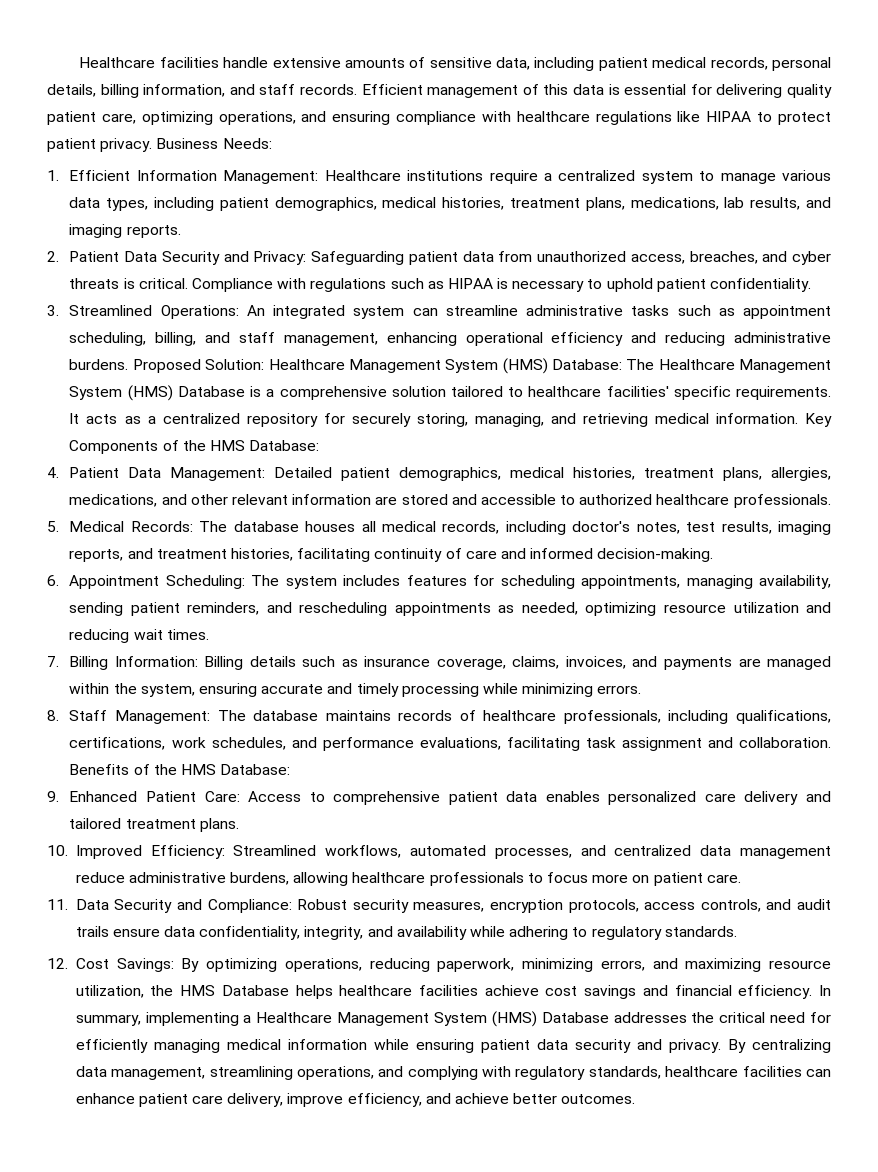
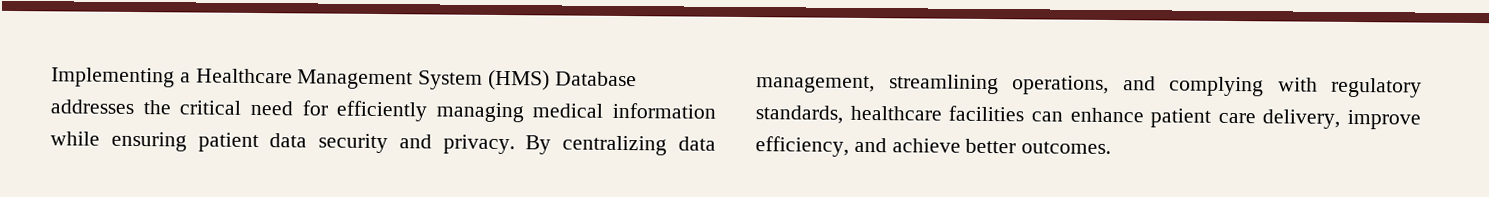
[79,57,831,71] [47,84,833,98] [47,111,831,125] [47,138,272,152] [47,170,831,184] [69,197,832,211] [69,224,181,238] [47,251,832,265] [69,278,812,292] [47,305,831,319] [69,332,831,346] [69,358,831,374] [69,385,831,401] [69,413,832,427] [69,440,320,454] [47,467,831,481] [69,494,831,508] [47,521,832,535] [69,548,714,562] [47,575,831,589] [69,602,831,616] [69,629,209,643] [47,656,831,670] [69,683,642,697] [47,710,831,724] [69,737,831,751] [69,764,291,775] [47,791,832,805] [69,818,239,832] [47,845,831,859] [75,872,741,886] [47,899,831,913] [75,926,737,940] [47,958,831,972] [75,985,831,999] [75,1012,239,1026] Healthcare facilities handle extensive amounts of sensitive data, including patient medical records, personal details, billing information, and staff records. Efficient management of this data is essential for delivering quality patient care, optimizing operations, and ensuring compliance with healthcare regulations like HIPAA to protect patient privacy. Business Needs: // 1. Efficient Information Management: Healthcare institutions require a centralized system to manage various data types, including patient demographics, medical histories, treatment plans, medications, lab results, and imaging reports. // 2. Patient Data Security and Privacy: Safeguarding patient data from unauthorized access, breaches, and cyber threats is critical. Compliance with regulations such as HIPAA is necessary to uphold patient confidentiality. // 3. Streamlined Operations: An integrated system can streamline administrative tasks such as appointment scheduling, billing, and staff management, enhancing operational efficiency and reducing administrative burdens. Proposed Solution: Healthcare Management System (HMS) Database: The Healthcare Management System (HMS) Database is a comprehensive solution tailored to healthcare facilities' specific requirements. It acts as a centralized repository for securely storing, managing, and retrieving medical information. Key Components of the HMS Database: // 4. Patient Data Management: Detailed patient demographics, medical histories, treatment plans, allergies, medications, and other relevant information are stored and accessible to authorized healthcare professionals. // 5. Medical Records: The database houses all medical records, including doctor's notes, test results, imaging reports, and treatment histories, facilitating continuity of care and informed decision-making. // 6. Appointment Scheduling: The system includes features for scheduling appointments, managing availability, sending patient reminders, and rescheduling appointments as needed, optimizing resource utilization and reducing wait times. // 7. Billing Information: Billing details such as insurance coverage, claims, invoices, and payments are managed within the system, ensuring accurate and timely processing while minimizing errors. // 8. Staff Management: The database maintains records of healthcare professionals, including qualifications, certifications, work schedules, and performance evaluations, facilitating task assignment and collaboration. Benefits of the HMS Database: // 9. Enhanced Patient Care: Access to comprehensive patient data enables personalized care delivery and tailored treatment plans. // 10. Improved Efficiency: Streamlined workflows, automated processes, and centralized data management reduce administrative burdens, allowing healthcare professionals to focus more on patient care. // 11. Data Security and Compliance: Robust security measures, encryption protocols, access controls, and audit trails ensure data confidentiality, integrity, and availability while adhering to regulatory standards. // 12. Cost Savings: By optimizing operations, reducing paperwork, minimizing errors, and maximizing resource utilization, the HMS Database helps healthcare facilities achieve cost savings and financial efficiency. In summary, implementing -> [51,67,175,88] Implementing

